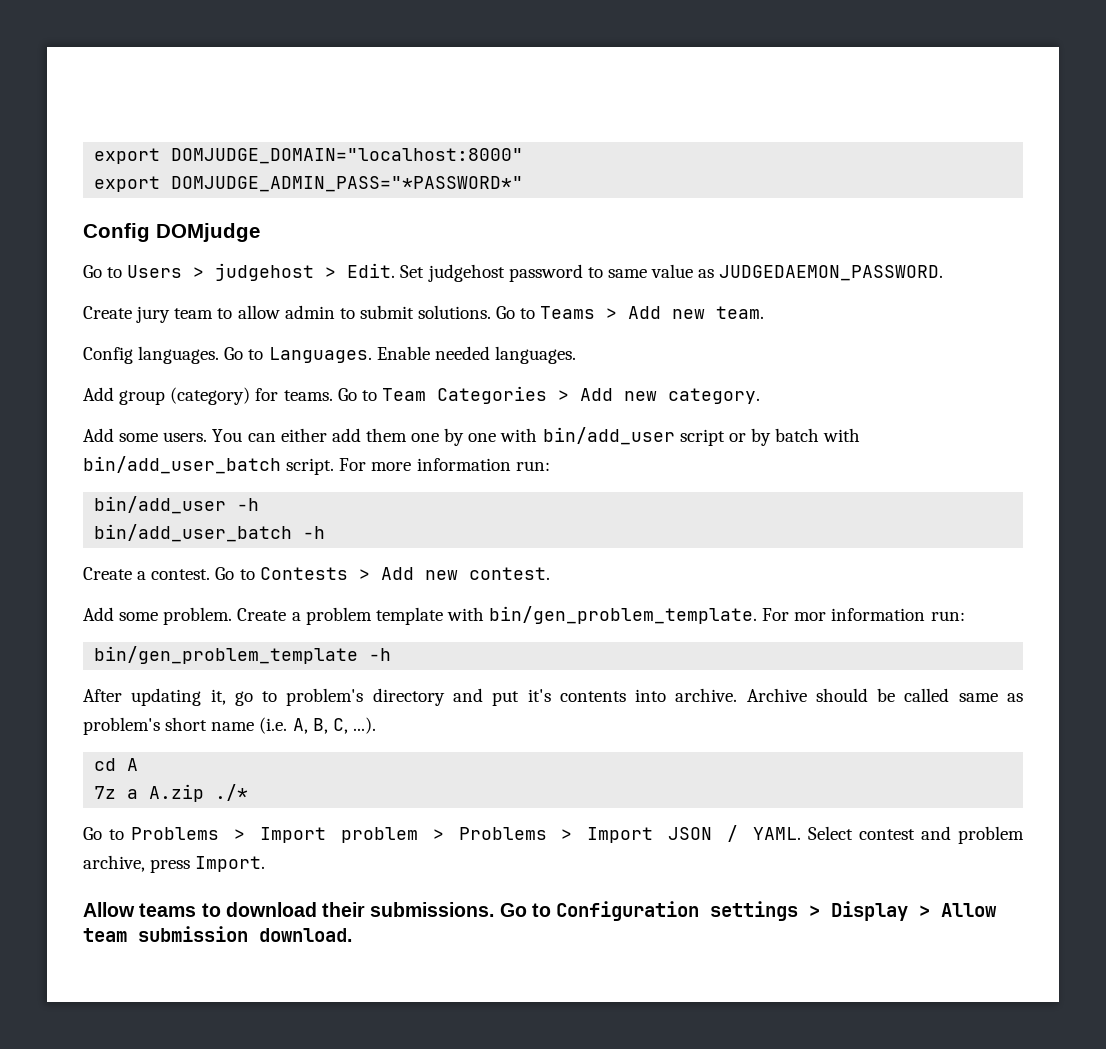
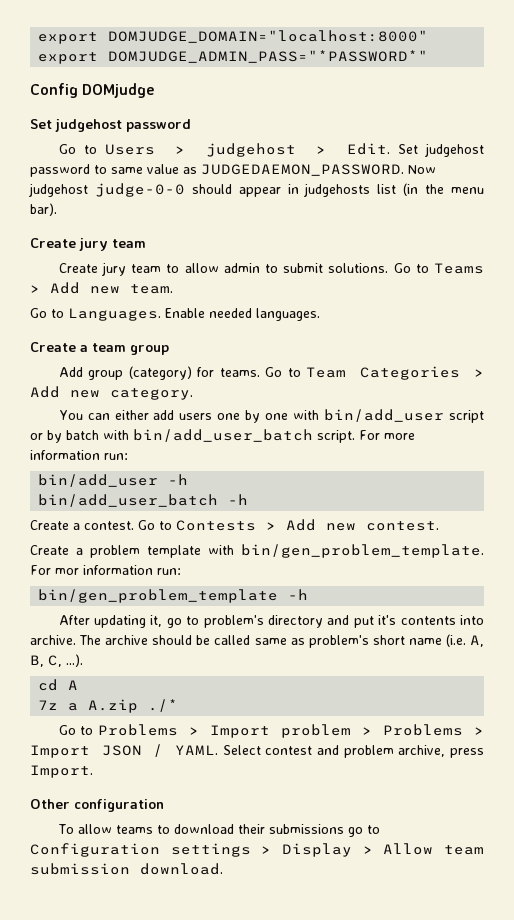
(260, 232) none -> [30,119,191,132] // Set judgehost password
(944, 273) none -> [408,165,436,174] [29,183,485,197] [30,203,57,216] [30,238,146,251] Now judgehost judge-0-0 should appear in judgehosts list (in the menu bar). // Create jury team
[83,346,220,364] Config languages. -> (173, 289) none
(576, 355) none -> [30,342,169,355] // Create a team group
[83,428,208,442] Add some users. -> (193, 394) none
[365,428,407,442] them -> [179,413,213,420] users
[83,607,233,625] Add some problem. -> (439, 526) none
[746,688,807,702] Archive -> [79,635,149,645] The archive
[83,902,135,917] Allow -> [30,799,164,812] [57,824,112,834] Other configuration // To allow
[370,902,527,917] submissions. Go -> [268,824,363,837] submissions go

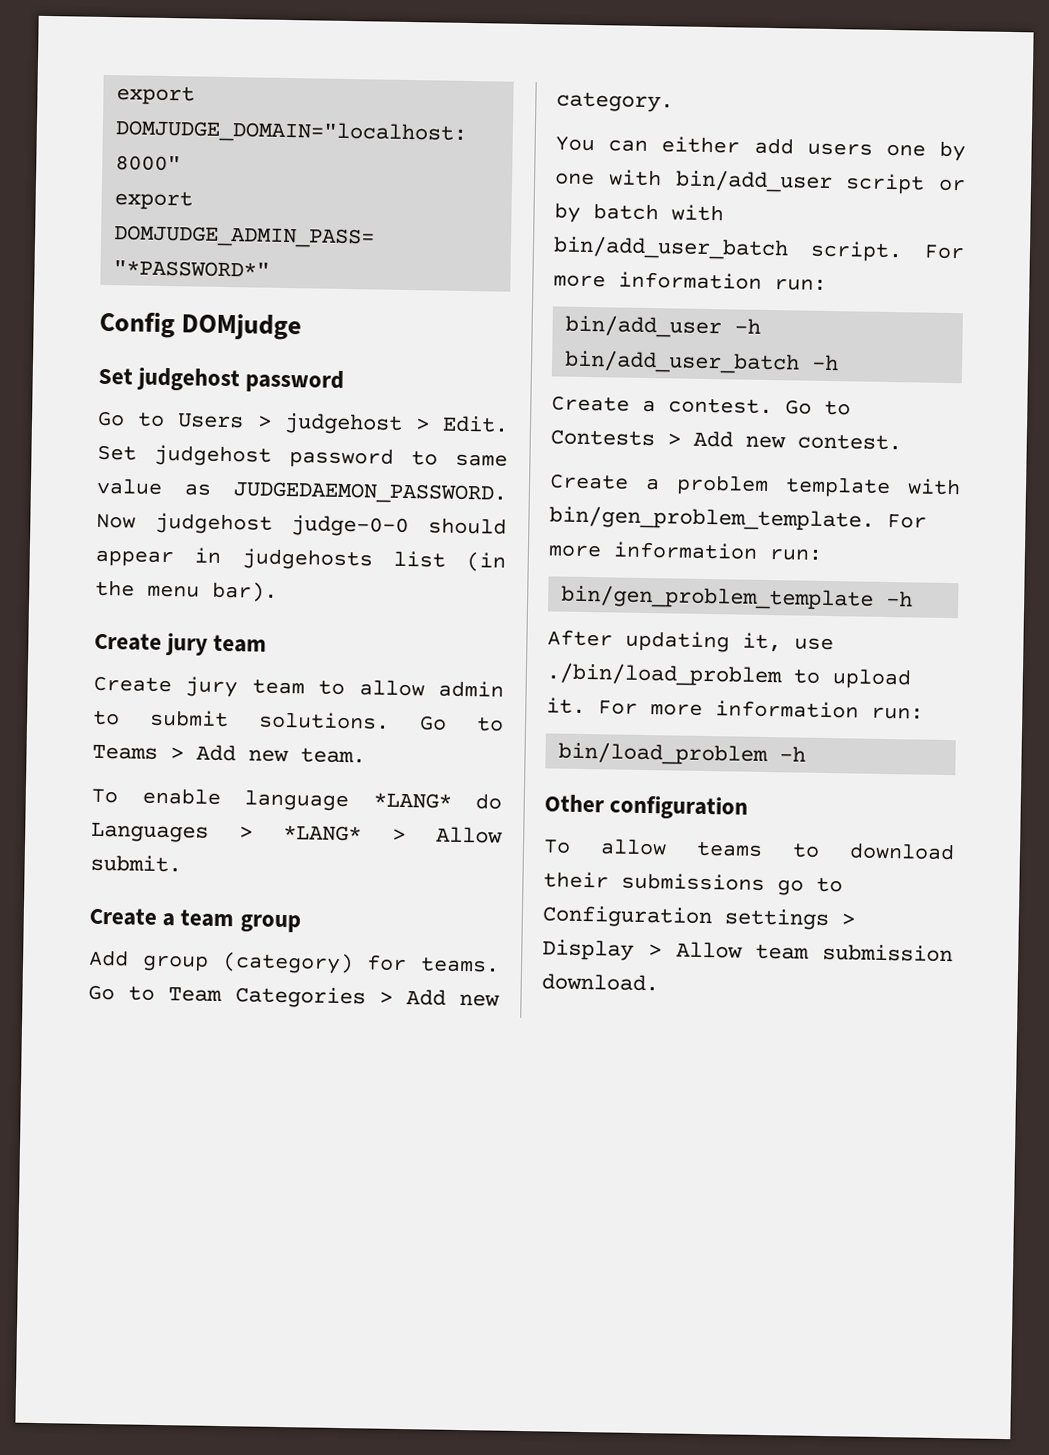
[30,308,320,321] Go to Languages. Enable needed languages. -> [91,787,502,812] [91,821,503,844] [90,854,182,873] To enable language *LANG* do Languages > *LANG* > Allow submit.
[55,568,79,575] mor -> [548,544,602,558] more
[166,615,485,628] [30,634,484,648] [30,654,83,667] [38,679,79,691] [38,699,179,713] [58,724,485,738] [30,744,485,758] [30,765,93,778] go to problem's directory and put it's contents into archive. The archive should be called same as problem's short name (i.e. A, B, C, ...). // cd A // 7z a A.zip ./* // Go to Problems > Import problem > Problems > Import JSON / YAML. Select contest and problem archive, press Import. -> [794,637,834,651] [546,662,912,690] [546,697,924,720] [558,741,807,767] use ./bin/load_problem to upload it. For more information run: // bin/load_problem -h

